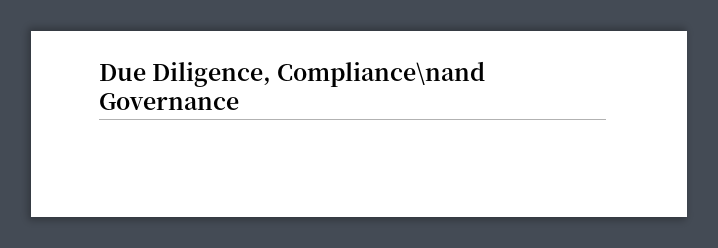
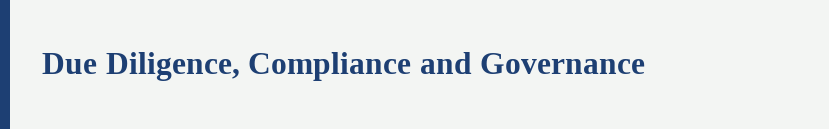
[277,61,486,87] Compliance\nand -> [248,52,472,81] Compliance and

